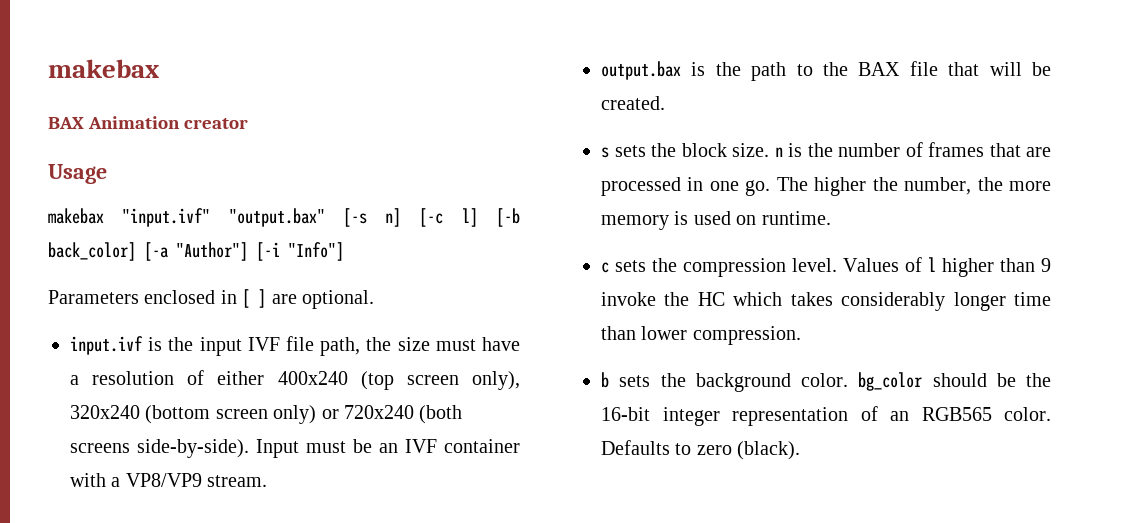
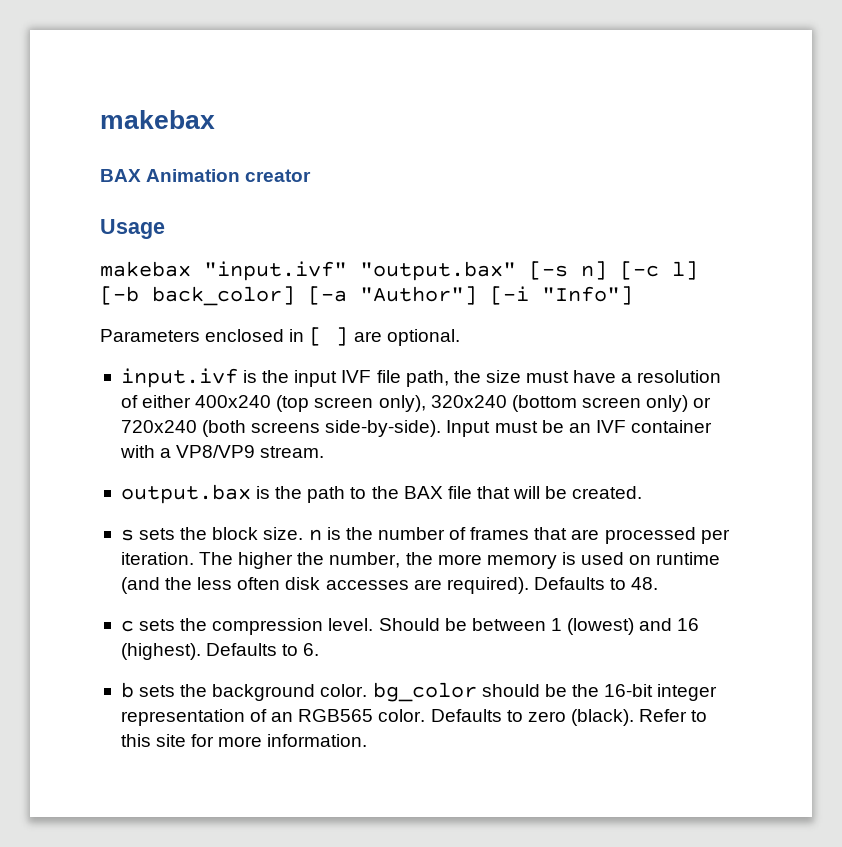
[687,177,771,196] in one go. -> [700,529,730,544] [120,552,194,565] per iteration.
[761,211,831,225] runtime. -> [656,552,721,565] [120,577,659,594] runtime (and the less often disk accesses are required). Defaults to 48.
[843,257,1051,277] [601,292,1051,311] [601,326,801,345] Values of l higher than 9 invoke the HC which takes considerably longer time than lower compression. -> [378,618,700,635] [120,643,320,660] Should be between 1 (lowest) and 16 (highest). Defaults to 6.
(801, 450) none -> [639,709,708,722] [120,734,368,747] Refer to this site for more information.

